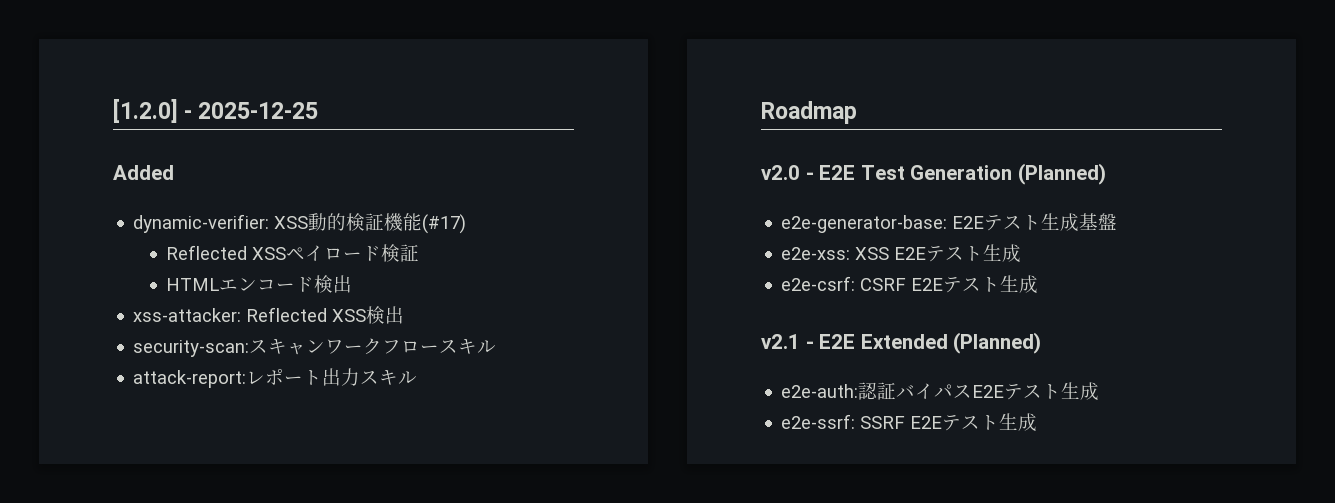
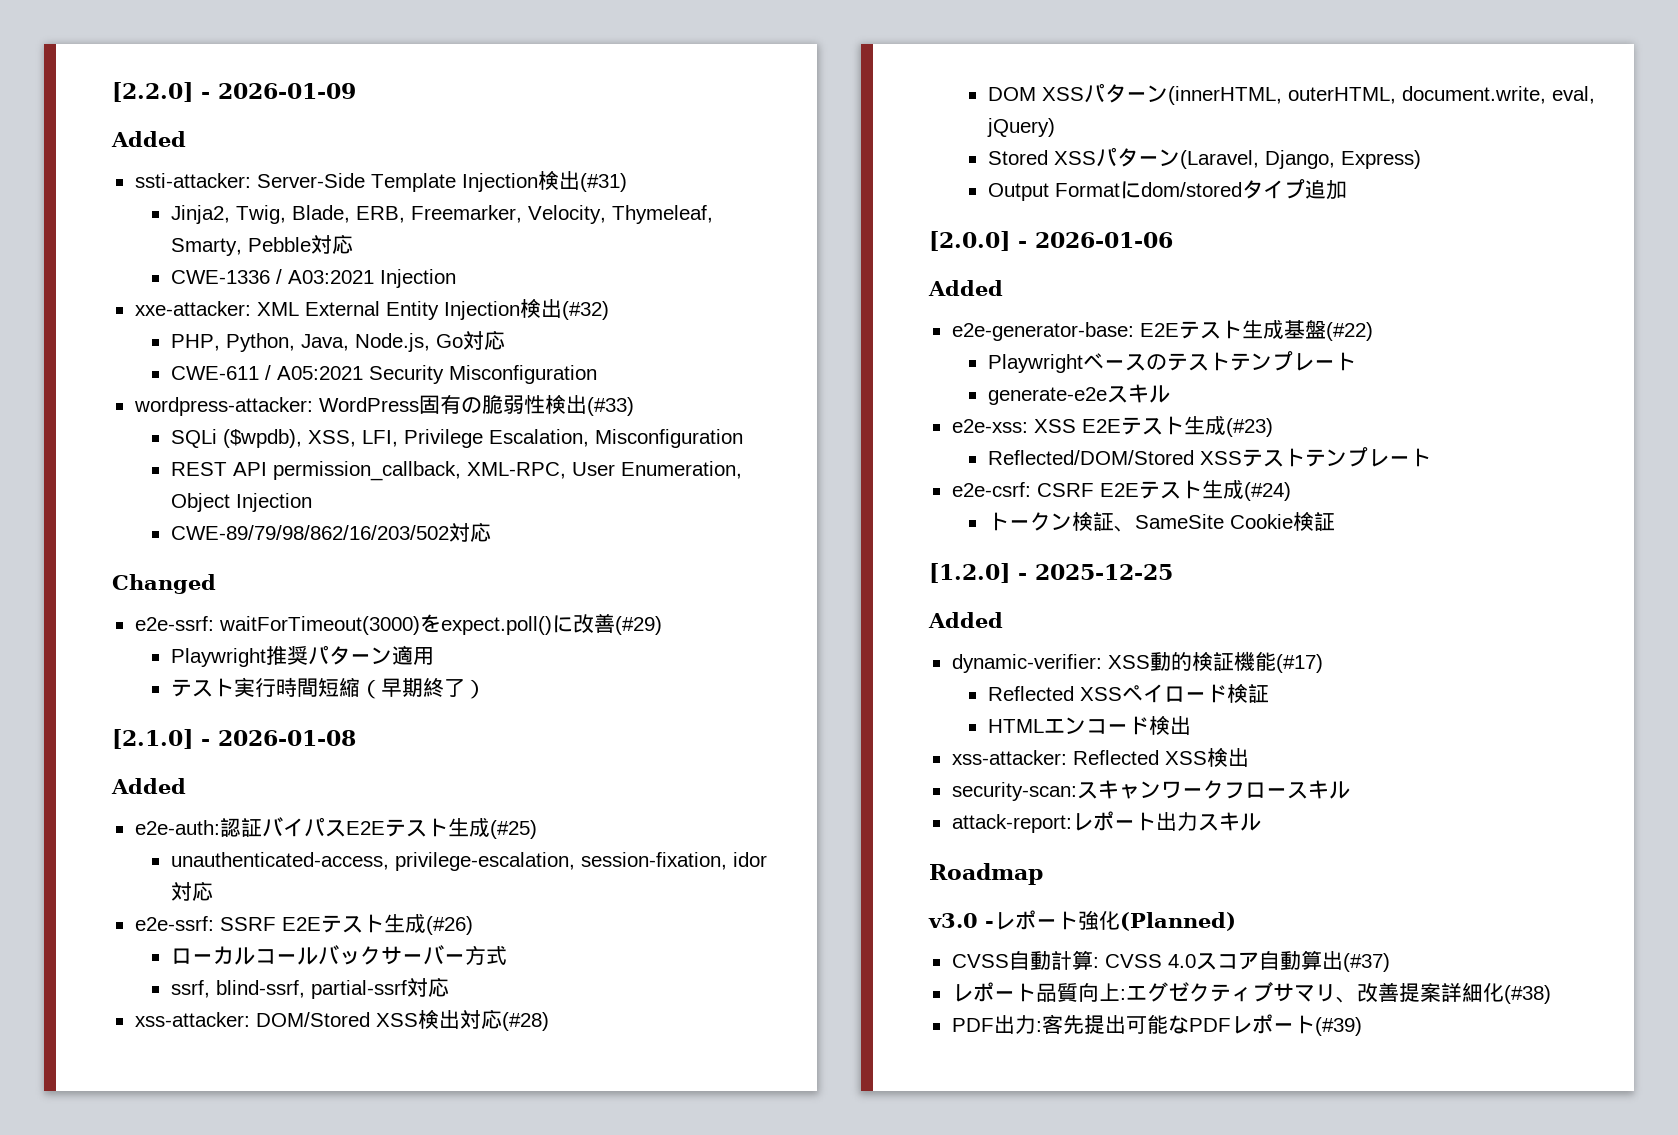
(113, 111) none -> [112,82,356,102] [111,131,186,147] [134,170,627,192] [170,205,713,224] [170,234,353,256] [170,269,456,288] [134,298,609,320] [170,330,505,352] [170,365,597,384] [133,394,634,416] [170,429,743,448] [170,461,742,481] [170,493,312,512] [170,522,491,542] [112,574,216,594] [134,613,662,635] [170,645,434,667] [170,677,486,699] [112,729,356,749] [111,778,186,794] [134,817,537,839] [170,852,767,871] [170,881,213,901] [134,914,473,935] [170,945,507,965] [170,977,449,999] [134,1009,549,1031] [987,83,1595,105] [986,118,1055,137] [987,147,1421,169] [987,179,1347,201] [929,231,1173,251] [928,280,1003,296] [951,320,1373,341] [987,351,1356,373] [987,384,1170,405] [951,416,1273,437] [987,447,1431,467] [951,480,1291,501] [987,511,1335,532] [2.2.0] - 2026-01-09 // Added // ssti-attacker: Server-Side Template Injection検出(#31) // Jinja2, Twig, Blade, ERB, Freemarker, Velocity, Thymeleaf, Smarty, Pebble対応 // CWE-1336 / A03:2021 Injection // xxe-attacker: XML External Entity Injection検出(#32) // PHP, Python, Java, Node.js, Go対応 // CWE-611 / A05:2021 Security Misconfiguration // wordpress-attacker: WordPress固有の脆弱性検出(#33) // SQLi ($wpdb), XSS, LFI, Privilege Escalation, Misconfiguration // REST API permission_callback, XML-RPC, User Enumeration, Object Injection // CWE-89/79/98/862/16/203/502対応 // Changed // e2e-ssrf: waitForTimeout(3000)をexpect.poll()に改善(#29) // Playwright推奨パターン適用 // テスト実行時間短縮（早期終了） // [2.1.0] - 2026-01-08 // Added // e2e-auth:認証バイパスE2Eテスト生成(#25) // unauthenticated-access, privilege-escalation, session-fixation, idor対応 // e2e-ssrf: SSRF E2Eテスト生成(#26) // ローカルコールバックサーバー方式 // ssrf, blind-ssrf, partial-ssrf対応 // xss-attacker: DOM/Stored XSS検出対応(#28) // DOM XSSパターン(innerHTML, outerHTML, document.write, eval, jQuery) // Stored XSSパターン(Laravel, Django, Express) // Output Formatにdom/storedタイプ追加 // [2.0.0] - 2026-01-06 // Added // e2e-generator-base: E2Eテスト生成基盤(#22) // Playwrightベースのテストテンプレート // generate-e2eスキル // e2e-xss: XSS E2Eテスト生成(#23) // Reflected/DOM/Stored XSSテストテンプレート // e2e-csrf: CSRF E2Eテスト生成(#24) // トークン検証、SameSite Cookie検証 //
[761,163,1106,185] [781,213,1118,233] [781,244,1022,263] [781,275,1039,294] [761,332,1042,354] [781,382,1100,401] [781,413,1038,432] v2.0 - E2E Test Generation (Planned) // e2e-generator-base: E2Eテスト生成基盤 // e2e-xss: XSS E2Eテスト生成 // e2e-csrf: CSRF E2Eテスト生成 // v2.1 - E2E Extended (Planned) // e2e-auth:認証バイパスE2Eテスト生成 // e2e-ssrf: SSRF E2Eテスト生成 -> [928,910,1236,931] [951,950,1390,972] [951,982,1551,1004] [951,1014,1362,1036] v3.0 -レポート強化(Planned) // CVSS自動計算: CVSS 4.0スコア自動算出(#37) // レポート品質向上:エグゼクティブサマリ、改善提案詳細化(#38) // PDF出力:客先提出可能なPDFレポート(#39)

